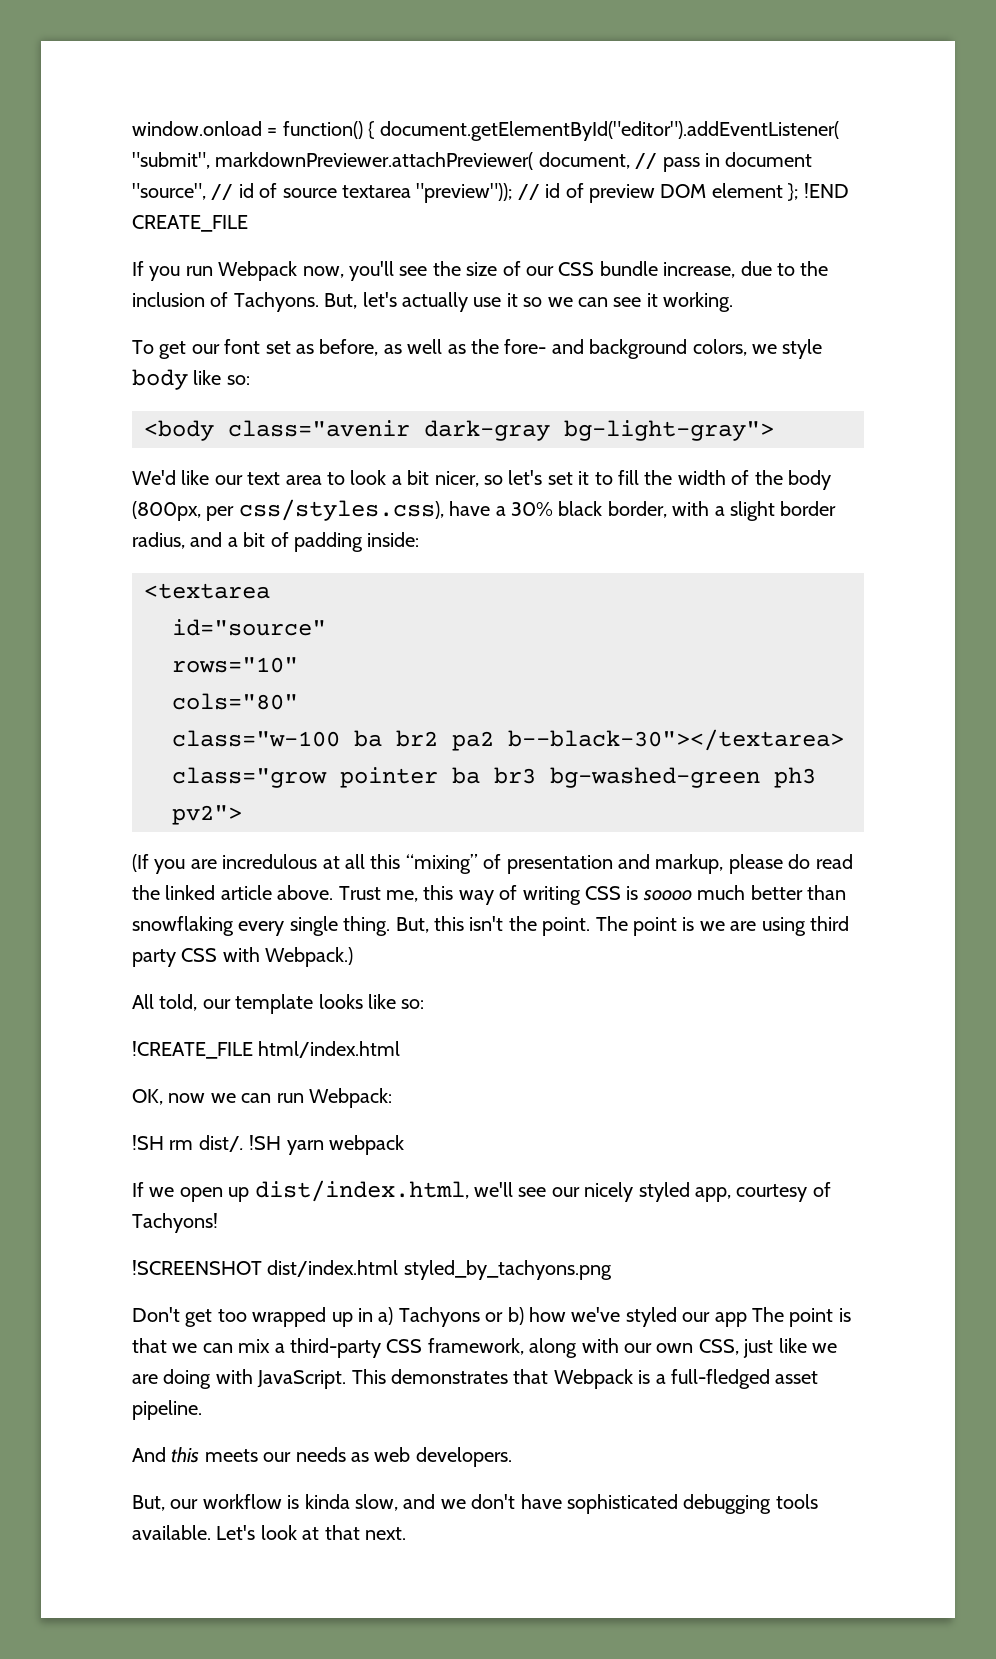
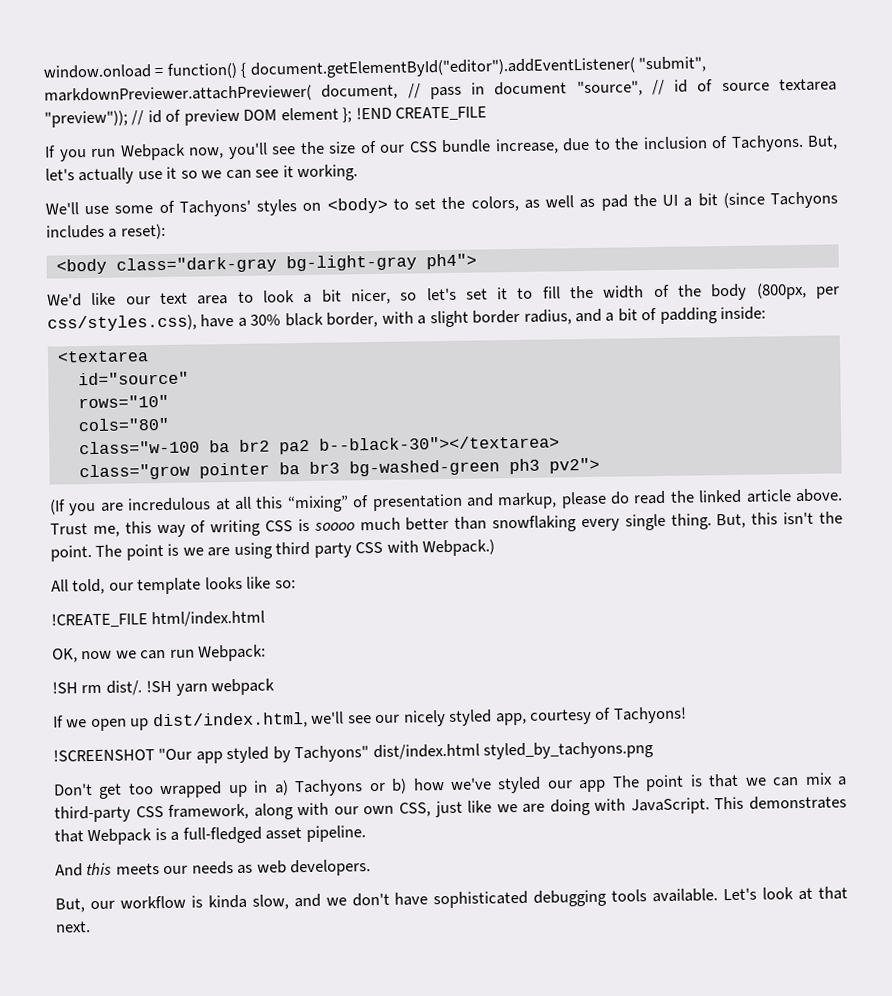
[132,339,823,359] [132,369,250,390] [144,420,774,441] To get our font set as before, as well as the fore- and background colors, we style body like so: // <body class="avenir dark-gray bg-light-gray"> -> [45,191,838,217] [46,223,166,240] [55,253,477,275] We'll use some of Tachyons' styles on <body> to set the colors, as well as pad the UI a bit (since Tachyons includes a reset): // <body class="dark-gray bg-light-gray ph4">
(262, 1267) none -> [158,745,370,764] "Our app styled by Tachyons"

